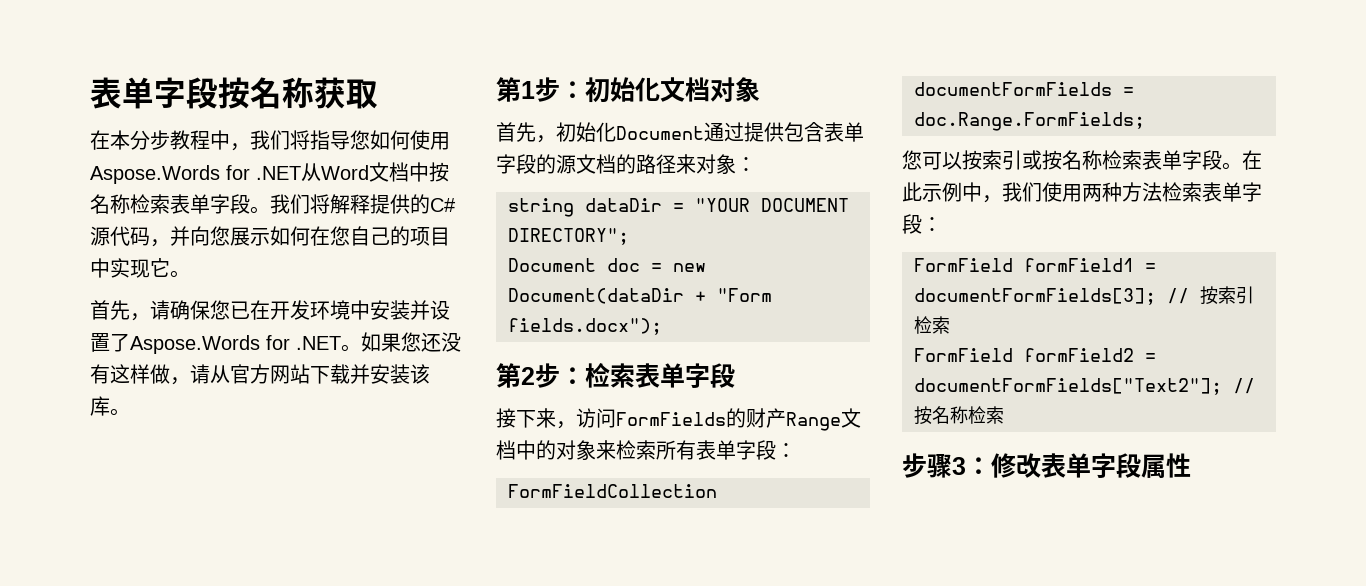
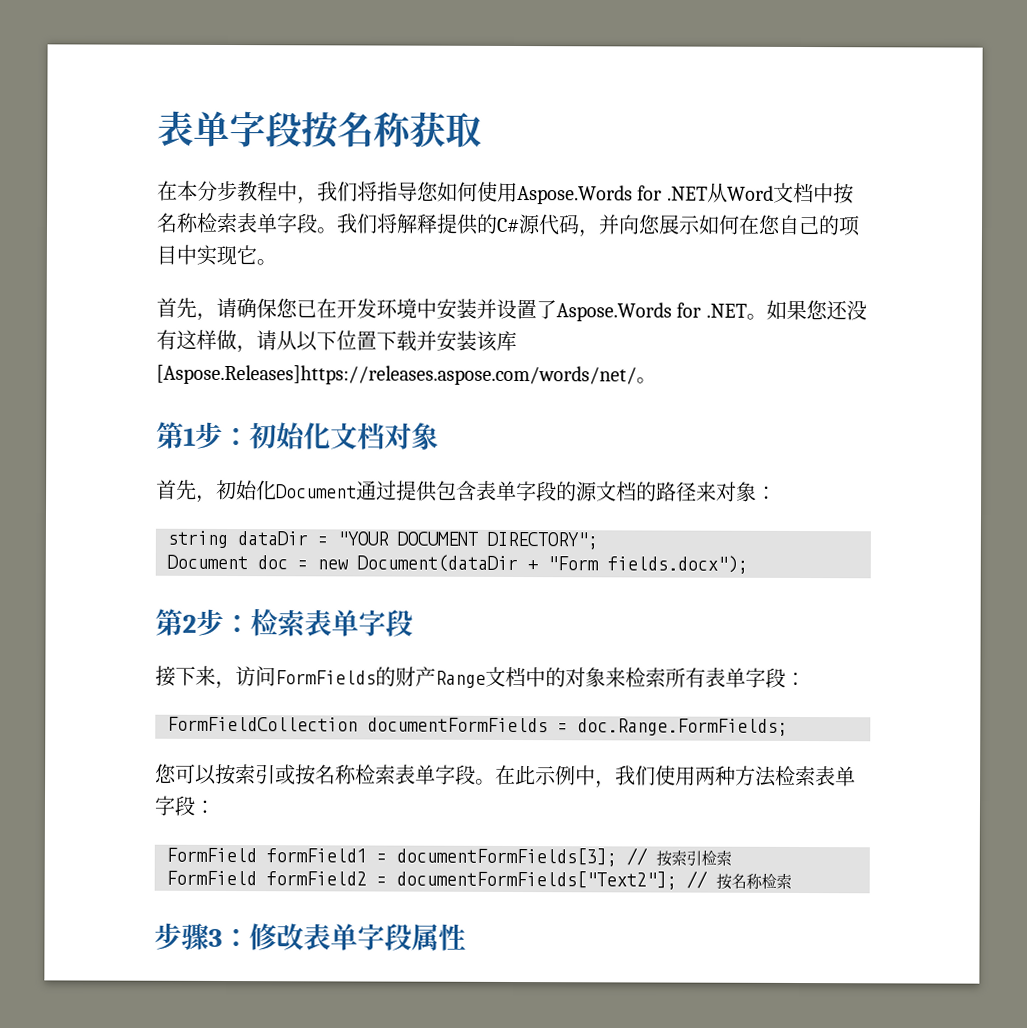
[230,364,310,384] 官方网站 -> [296,330,377,352] 以下位置
(110, 406) none -> [156,364,637,386] [Aspose.Releases]https://releases.aspose.com/words/net/

